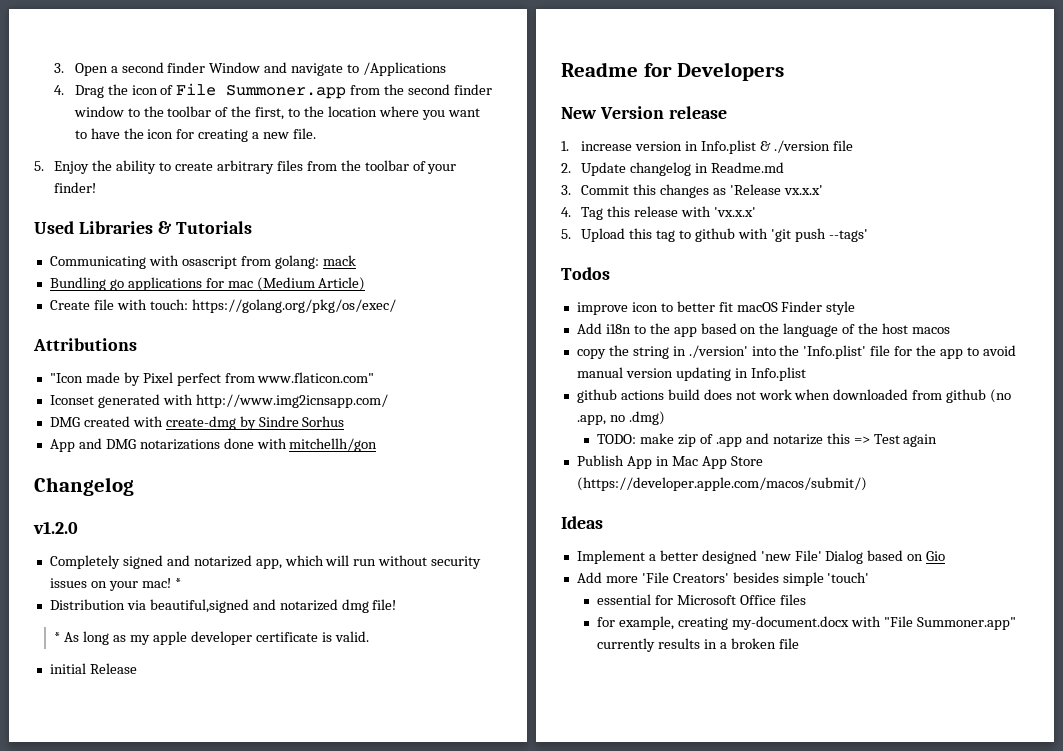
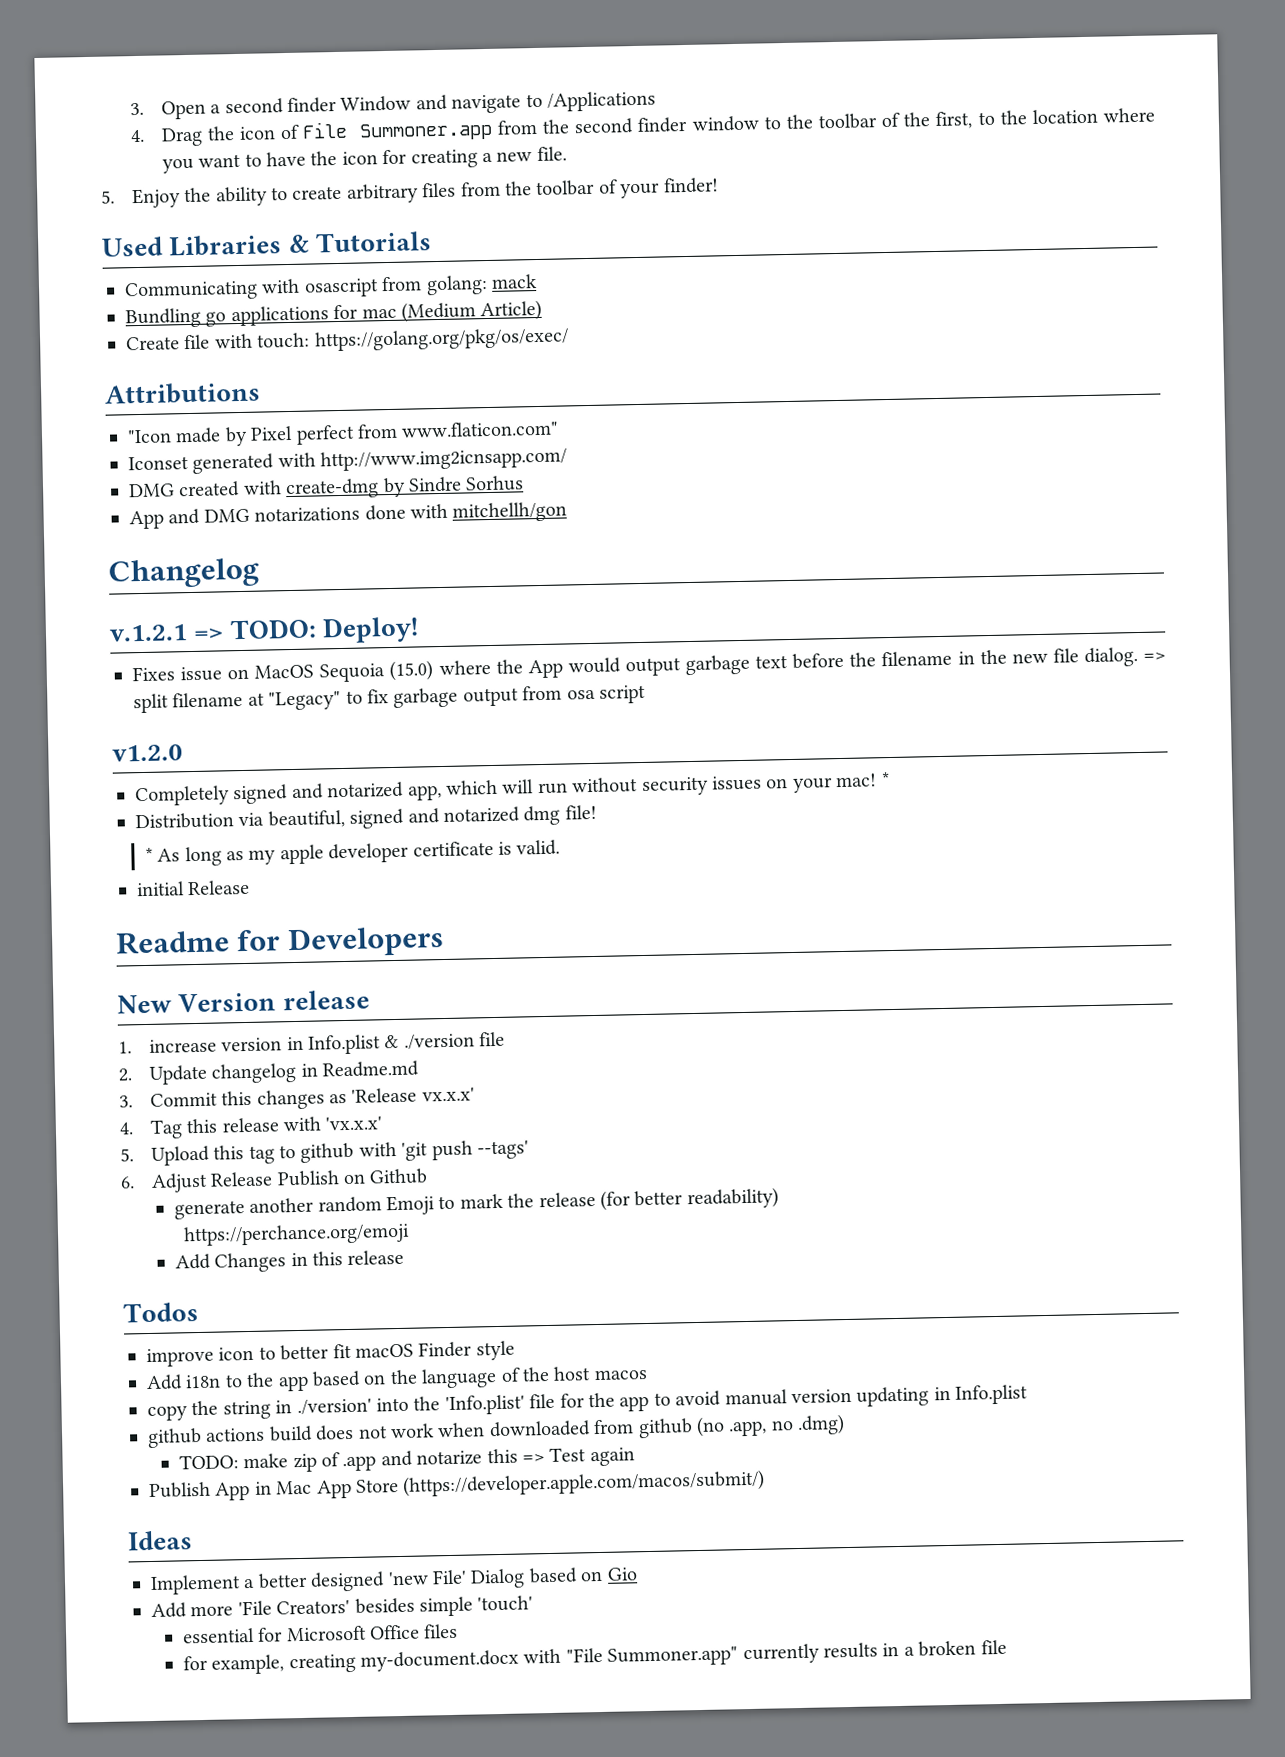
(134, 486) none -> [109,616,419,644] [132,647,1166,683] [133,684,646,714] // v.1.2.1 => TODO: Deploy! // Fixes issue on MacOS Sequoia (15.0) where the App would output garbage text before the filename in the new file dialog. => split filename at "Legacy" to fix garbage output from osa script
[149,599,249,613] beautiful,signed -> [267,808,405,829] beautiful, signed
(868, 235) none -> [120,1168,429,1193] [173,1187,779,1220] [182,1222,410,1247] [174,1249,405,1273] // 6. Adjust Release Publish on Github // generate another random Emoji to mark the release (for better readability) // https://perchance.org/emoji // Add Changes in this release

